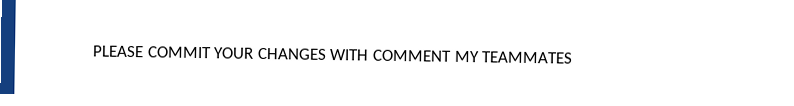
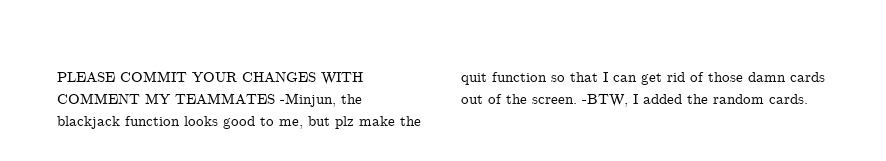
(574, 57) none -> [280,93,362,107] [57,116,421,129] [461,72,825,85] [461,94,808,107] -Minjun, the blackjack function looks good to me, but plz make the quit function so that I can get rid of those damn cards out of the screen. -BTW, I added the random cards.

